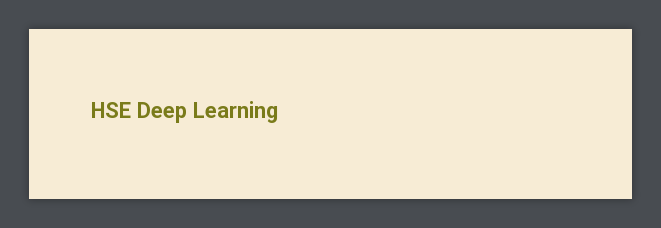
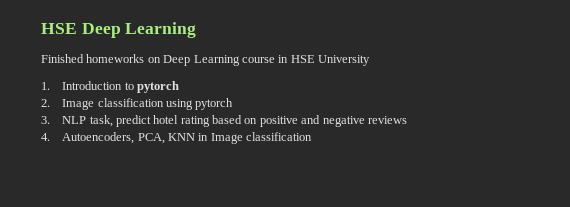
(278, 112) none -> [41,54,370,66] [41,81,179,93] [41,98,234,110] [41,115,407,127] [41,132,313,144] // Finished homeworks on Deep Learning course in HSE University // 1. Introduction to pytorch // 2. Image classification using pytorch // 3. NLP task, predict hotel rating based on positive and negative reviews // 4. Autoencoders, PCA, KNN in Image classification

